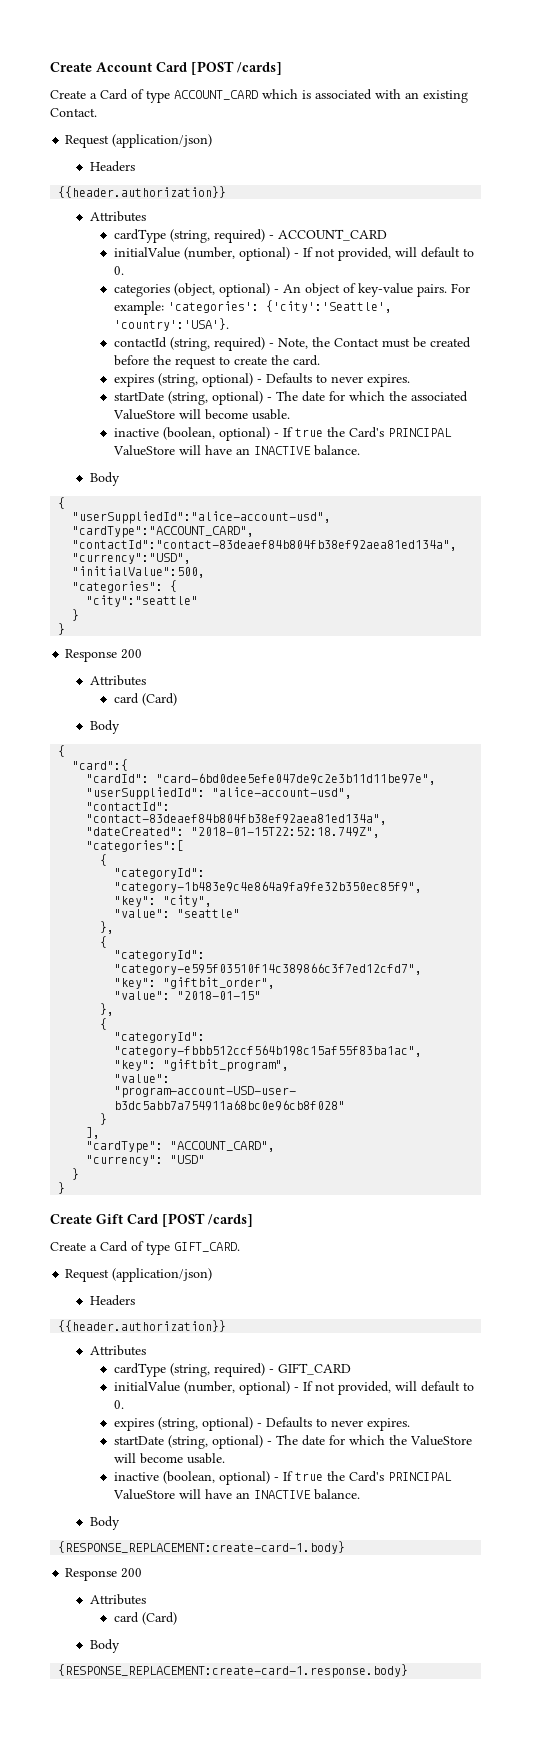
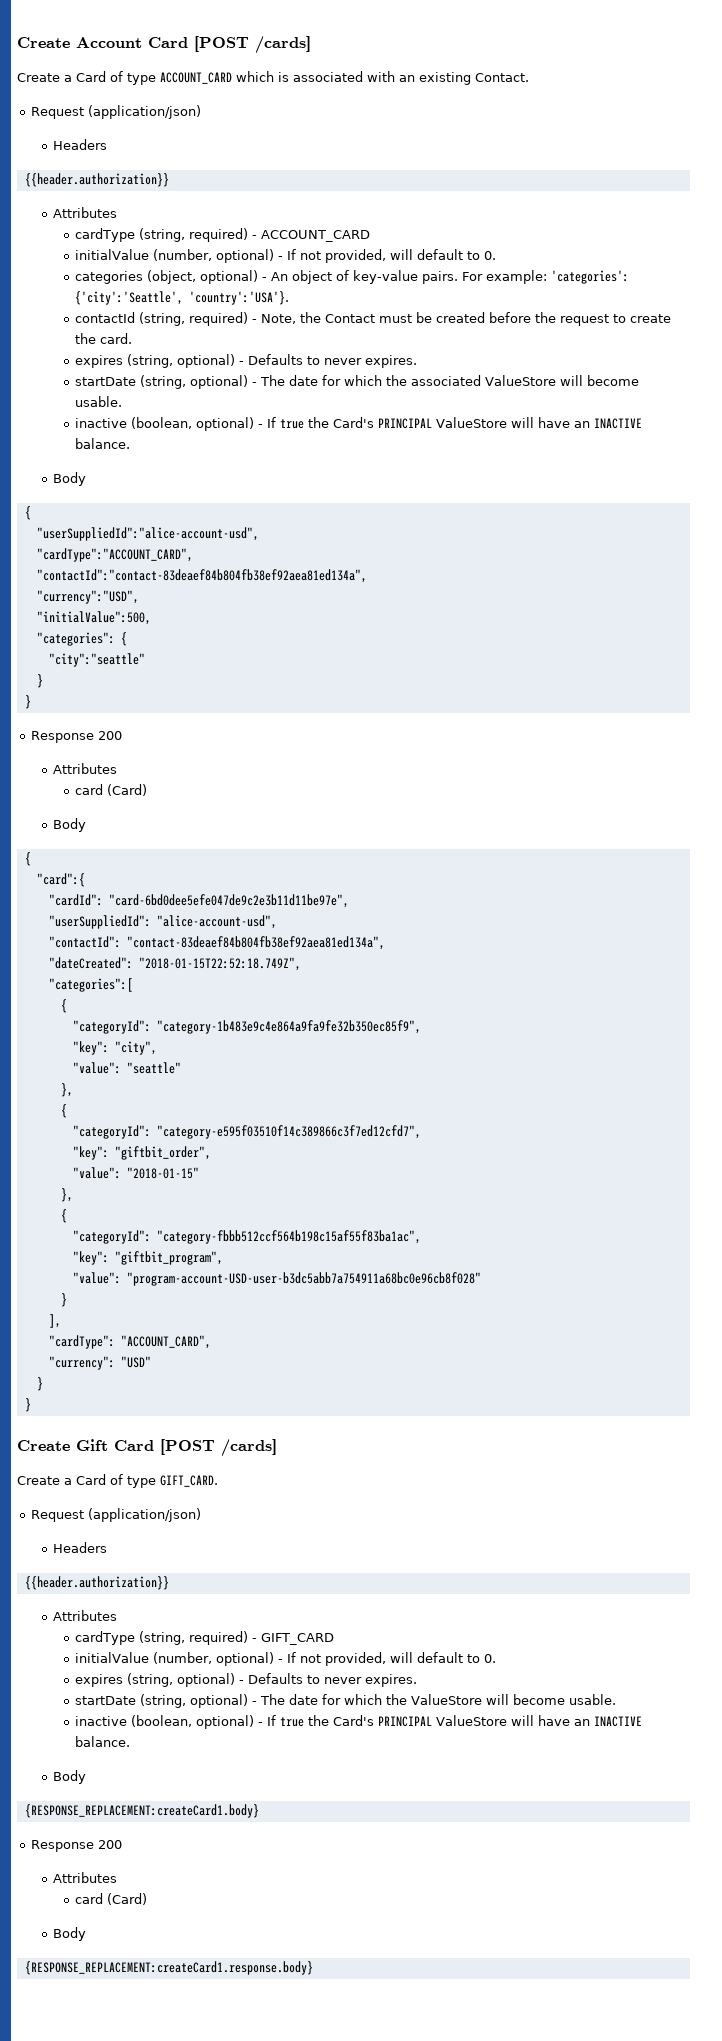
[58,1541,346,1554] [65,1568,143,1581] [89,1594,146,1605] [113,1612,177,1625] [89,1639,120,1653] [58,1664,409,1678] {RESPONSE_REPLACEMENT:create-card-1.body} // Response 200 // Attributes // card (Card) // Body // {RESPONSE_REPLACEMENT:create-card-1.response.body} -> [24,1804,259,1818] [31,1840,123,1852] [53,1872,118,1883] [75,1893,148,1905] [53,1927,87,1941] [24,1961,313,1975] {RESPONSE_REPLACEMENT:createCard1.body} // Response 200 // Attributes // card (Card) // Body // {RESPONSE_REPLACEMENT:createCard1.response.body}

